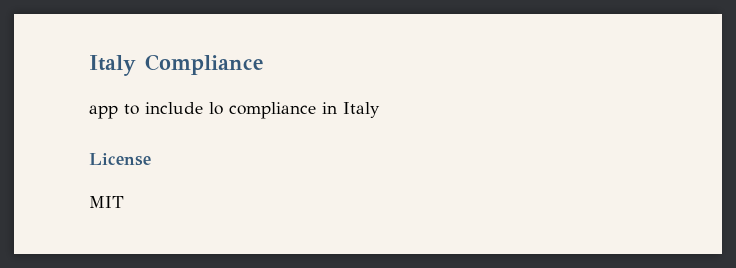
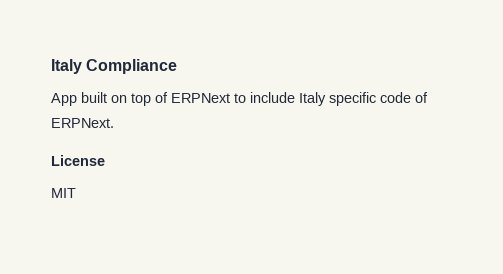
[89,102,380,119] app to include lo compliance in Italy -> [51,92,428,106] [51,118,114,128] App built on top of ERPNext to include Italy specific code of ERPNext.

